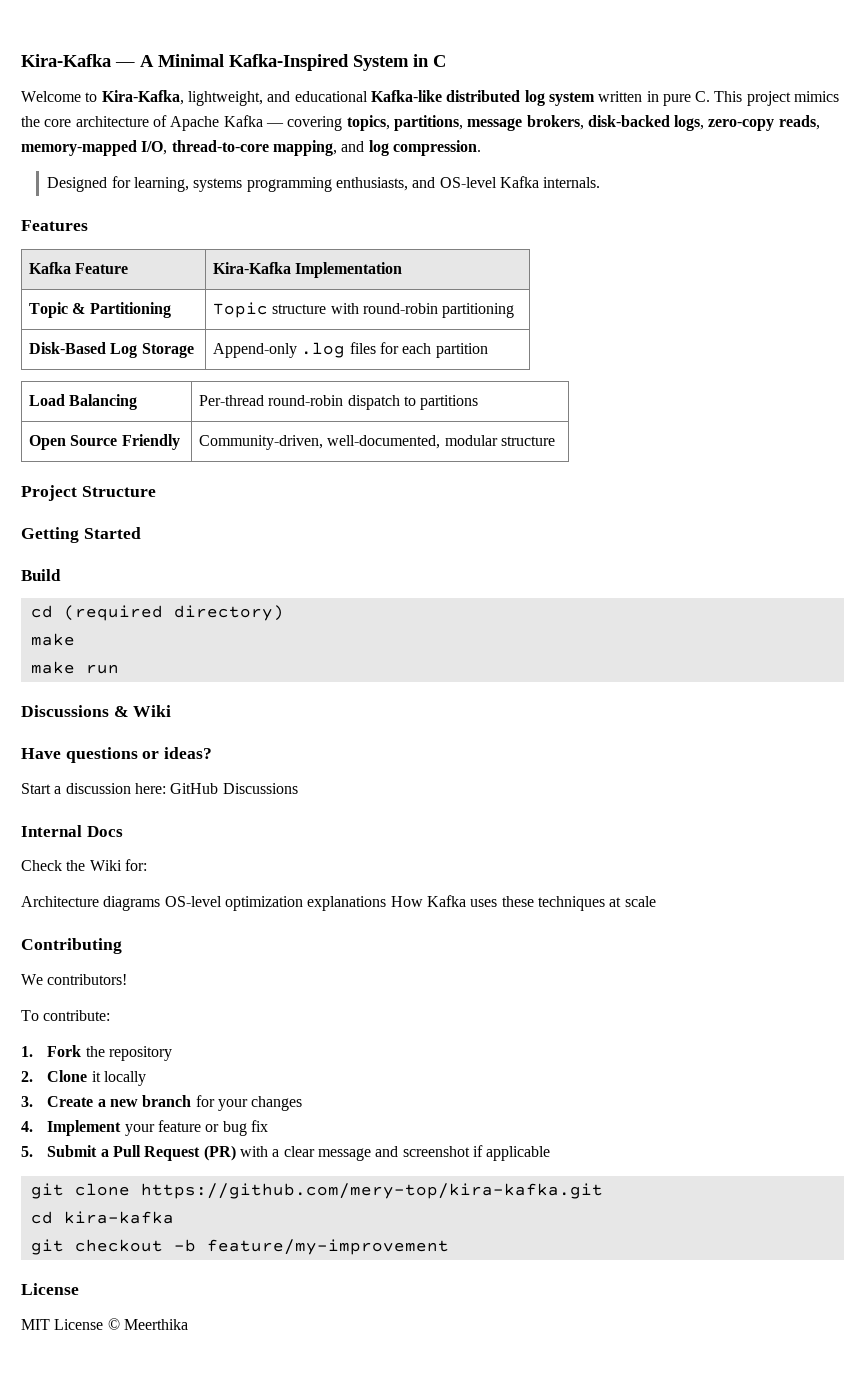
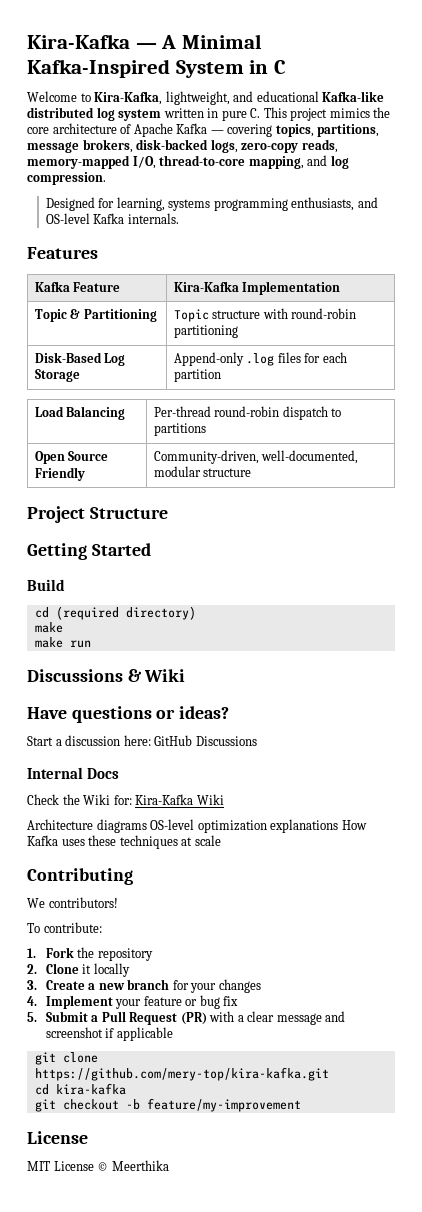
(147, 865) none -> [135,794,224,805] Kira-Kafka Wiki

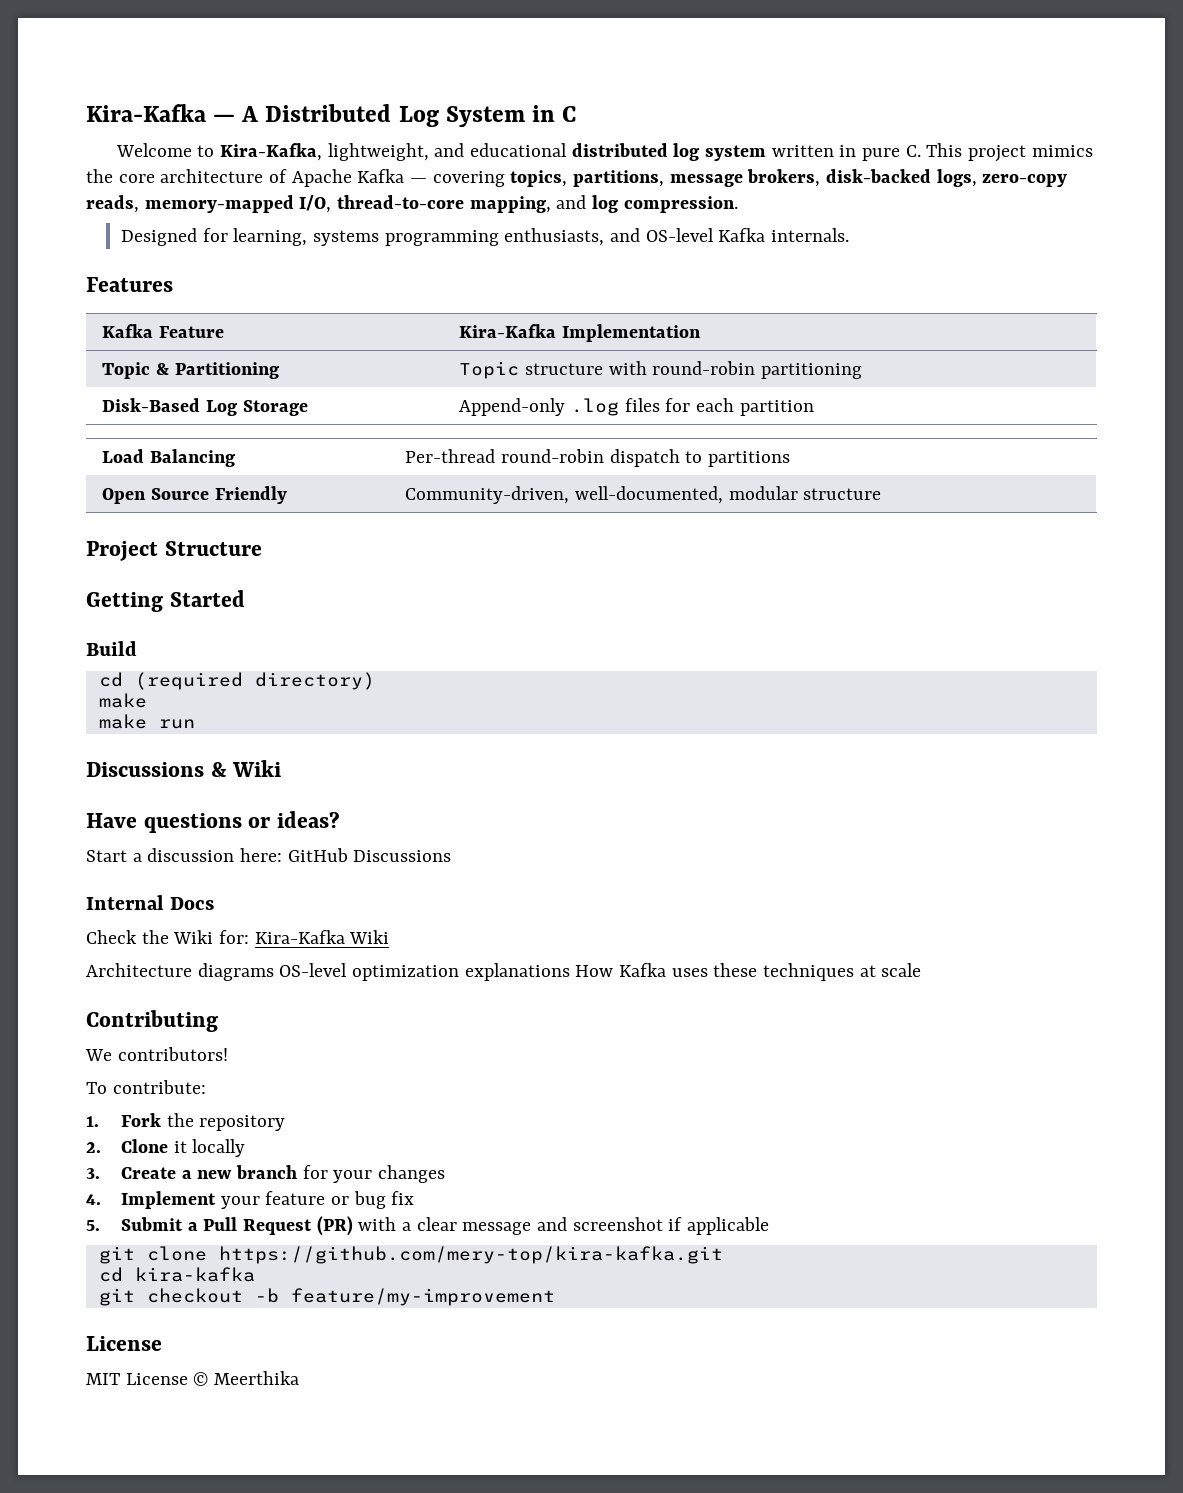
[181,34,262,49] [27,59,170,78] Minimal Kafka-Inspired -> [265,104,439,127] Distributed Log
[322,91,385,102] Kafka-like -> (568, 150) none

